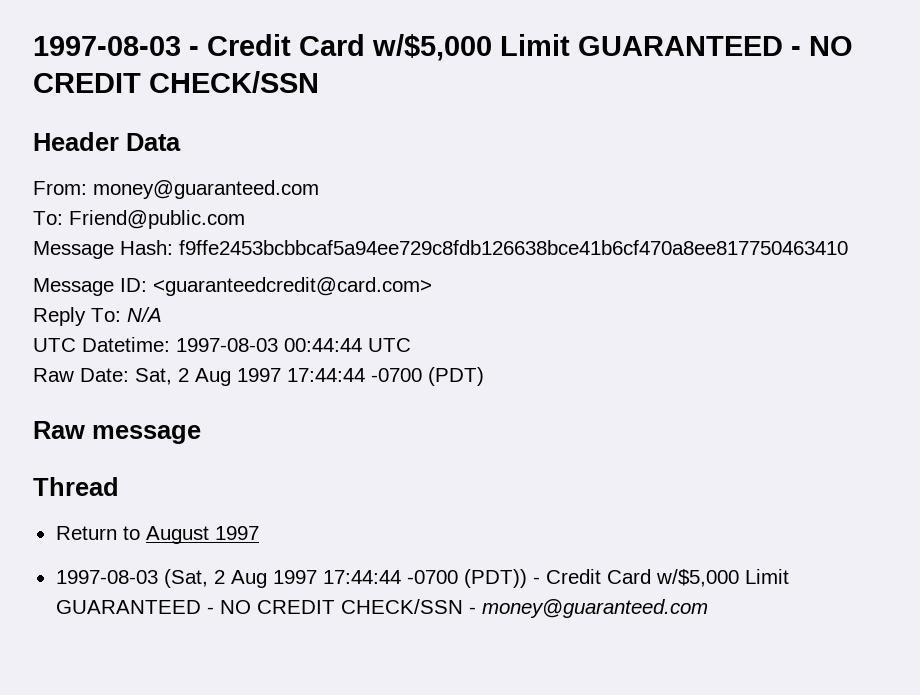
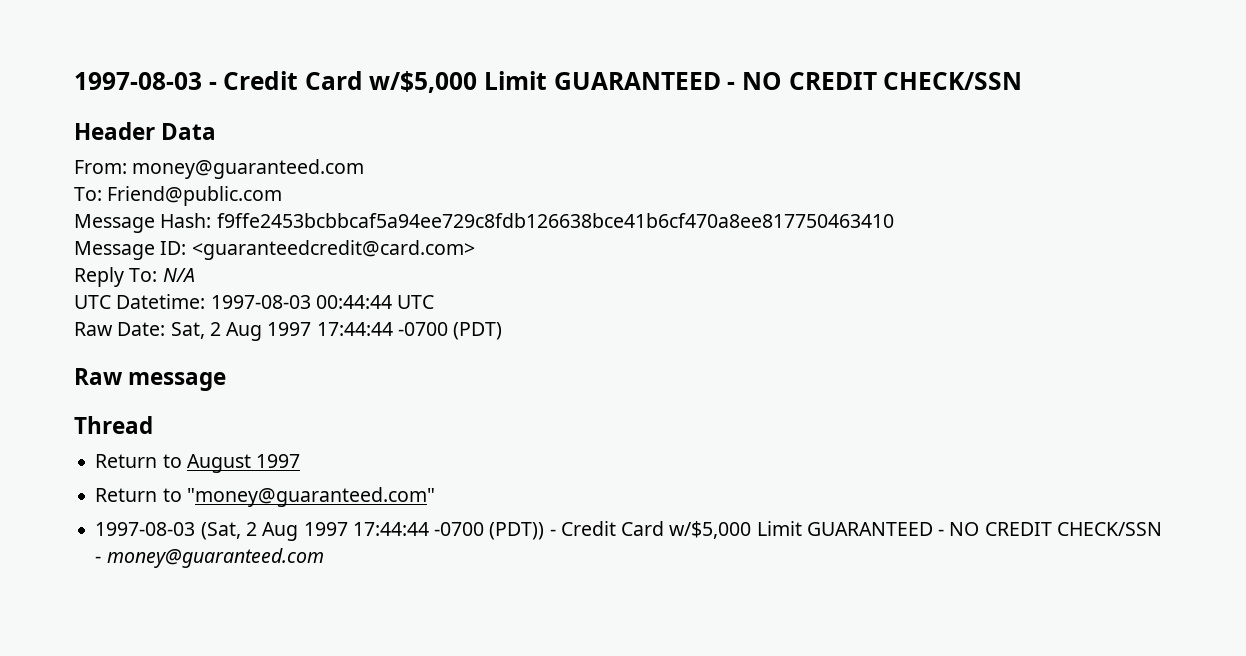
(259, 533) none -> [95,487,435,507] // Return to "money@guaranteed.com"

